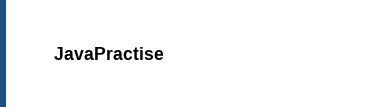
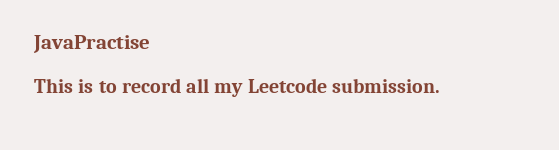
(164, 53) none -> [34,78,440,97] // This is to record all my Leetcode submission.

